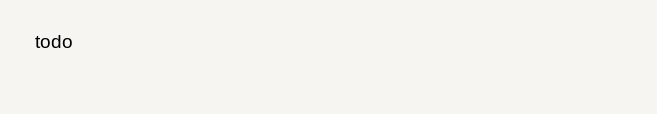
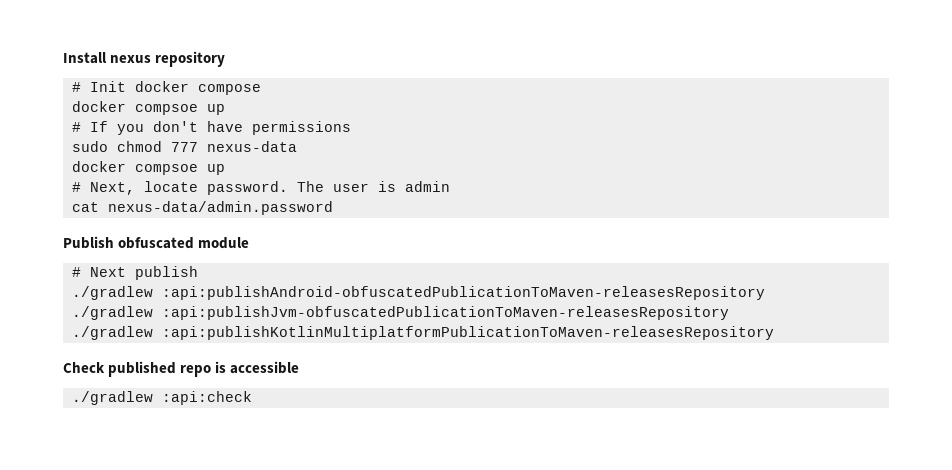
[35,35,73,48] todo -> [63,51,226,67] [71,81,261,95] [71,101,225,115] [71,121,351,135] [71,141,297,152] [71,161,225,175] [71,181,450,195] [71,201,333,215] [63,236,250,249] [71,266,198,280] [71,286,765,300] [71,306,729,320] [71,326,774,340] [63,361,300,377] [71,391,252,405] Install nexus repository // # Init docker compose // docker compsoe up // # If you don't have permissions // sudo chmod 777 nexus-data // docker compsoe up // # Next, locate password. The user is admin // cat nexus-data/admin.password // Publish obfuscated module // # Next publish // ./gradlew :api:publishAndroid-obfuscatedPublicationToMaven-releasesRepository // ./gradlew :api:publishJvm-obfuscatedPublicationToMaven-releasesRepository // ./gradlew :api:publishKotlinMultiplatformPublicationToMaven-releasesRepository // Check published repo is accessible // ./gradlew :api:check

